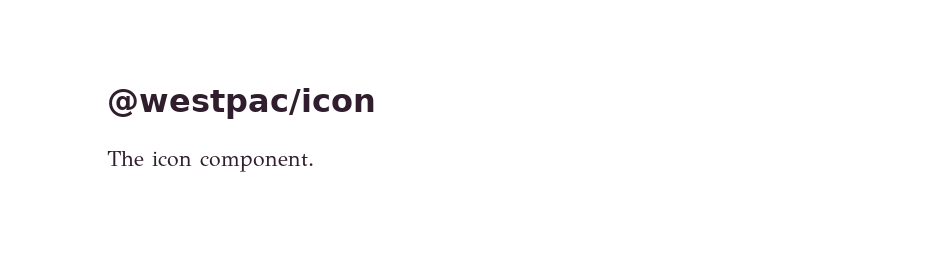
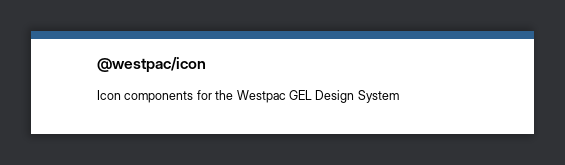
[107,151,314,172] The icon component. -> [97,90,399,103] Icon components for the Westpac GEL Design System

